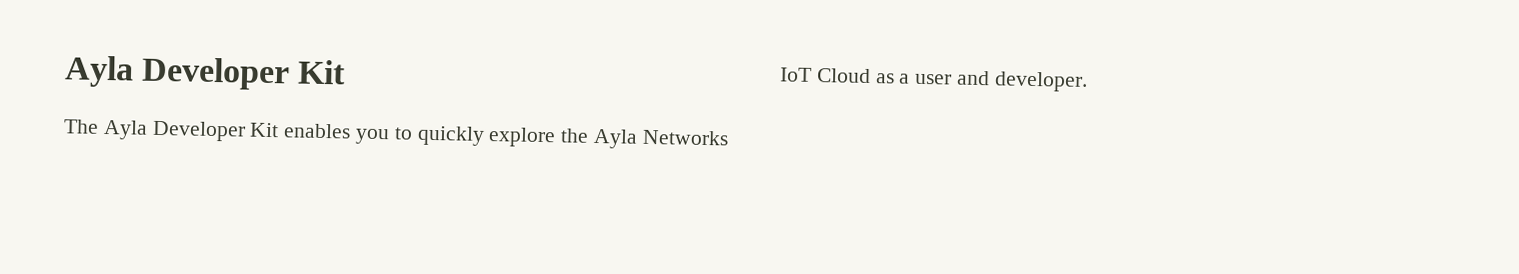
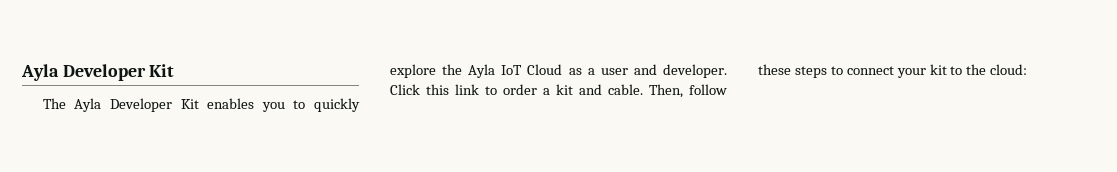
[641,129,729,146] Networks -> (496, 71) none
(1088, 81) none -> [390,84,727,98] [758,64,1028,78] Click this link to order a kit and cable. Then, follow these steps to connect your kit to the cloud:

